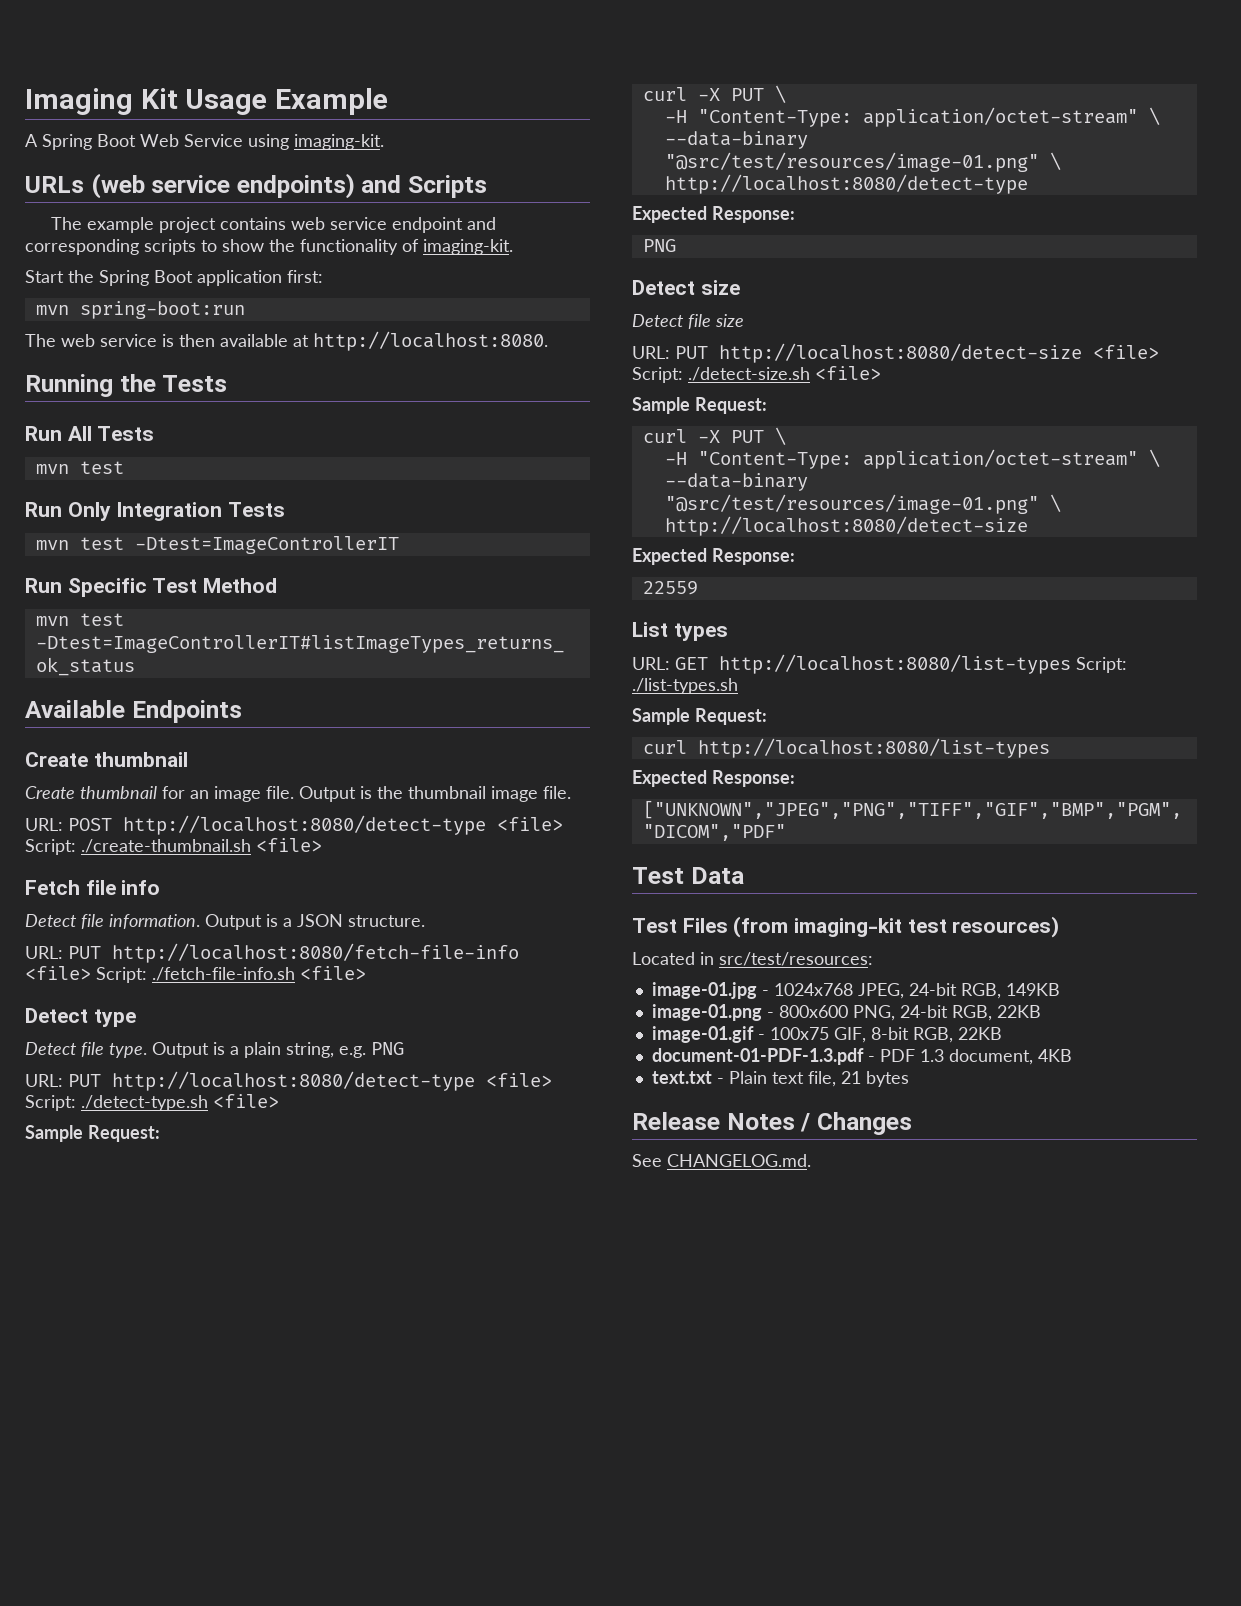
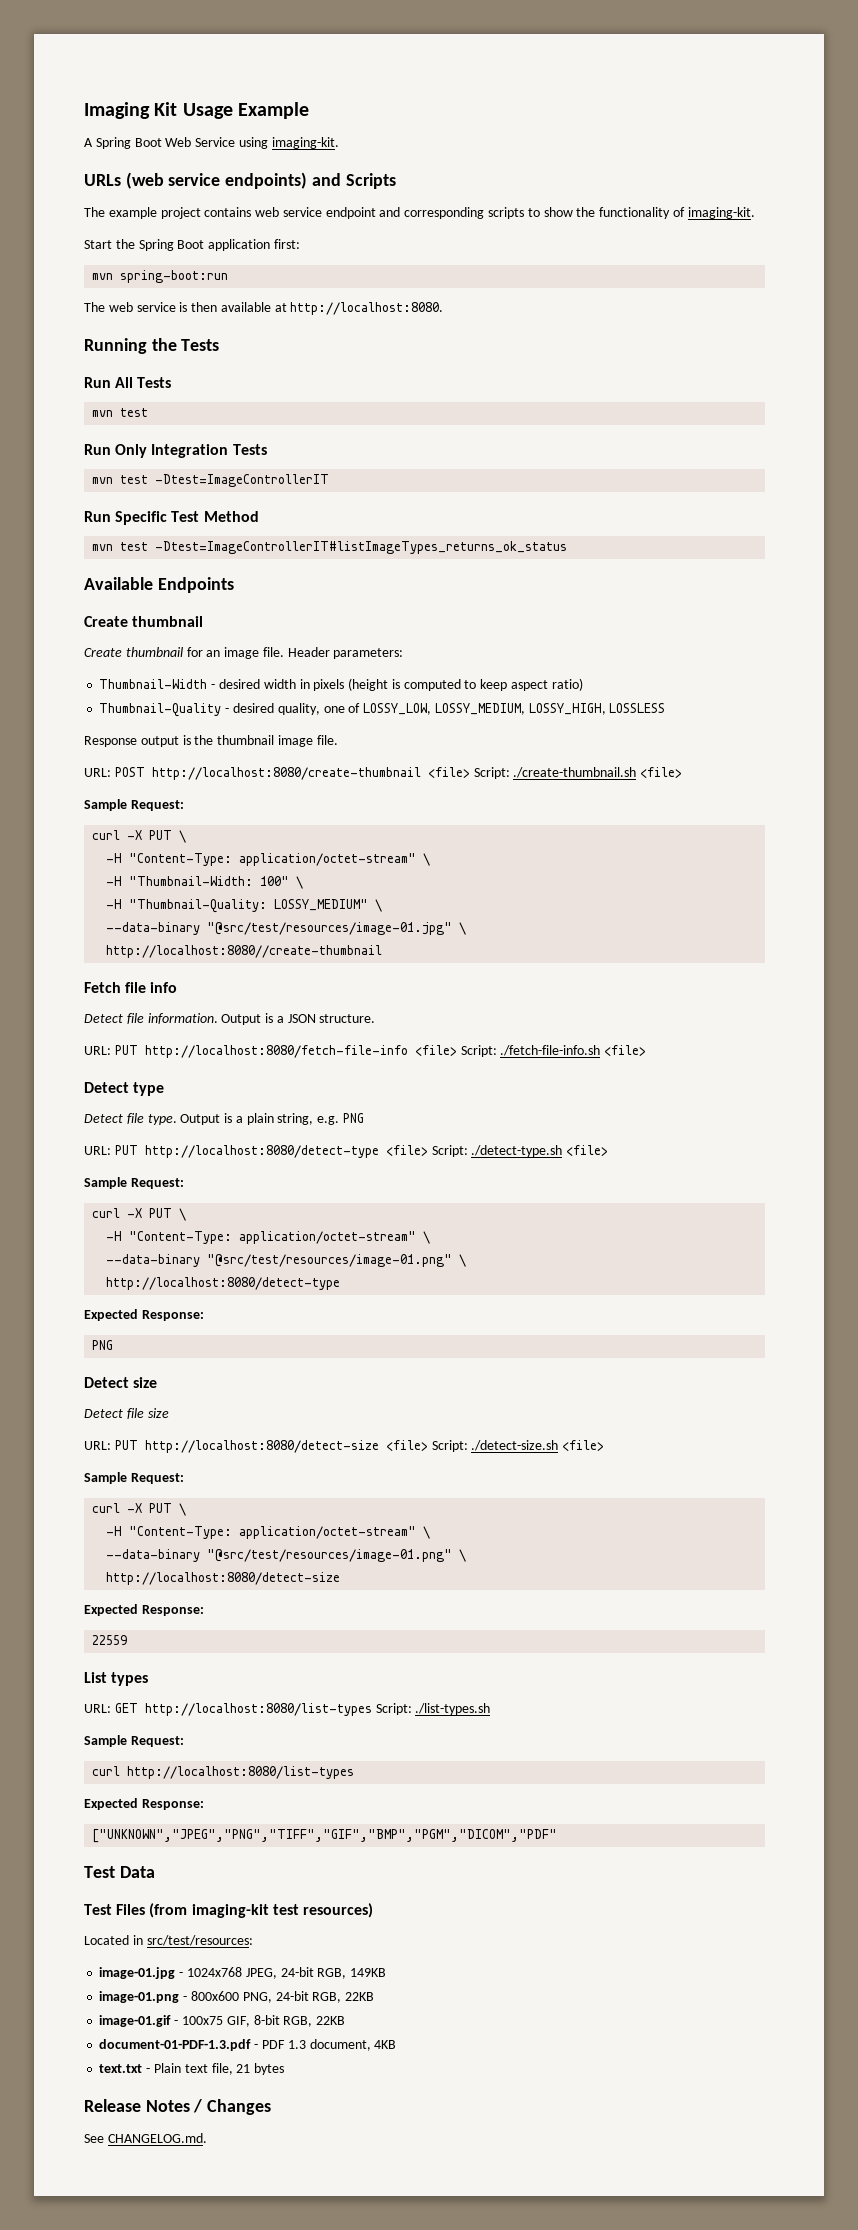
[299,786,356,802] Output -> [287,647,404,659] [99,678,583,691] [99,703,666,717] [84,736,179,747] Header parameters: // Thumbnail-Width - desired width in pixels (height is computed to keep aspect ratio) // Thumbnail-Quality - desired quality, one of LOSSY_LOW, LOSSY_MEDIUM, LOSSY_HIGH, LOSSLESS // Response output
[123,815,486,835] http://localhost:8080/detect-type -> [151,767,421,780] http://localhost:8080/create-thumbnail
(322, 845) none -> [84,799,184,811] [92,830,187,843] [106,853,431,866] [106,876,304,889] [106,899,383,913] [106,922,467,935] [106,945,383,958] // Sample Request: // curl -X PUT \ // -H "Content-Type: application/octet-stream" \ // -H "Thumbnail-Width: 100" \ // -H "Thumbnail-Quality: LOSSY_MEDIUM" \ // --data-binary "@src/test/resources/image-01.jpg" \ // http://localhost:8080//create-thumbnail

